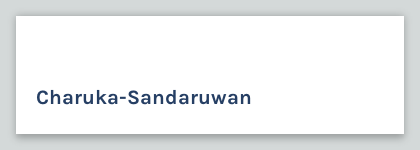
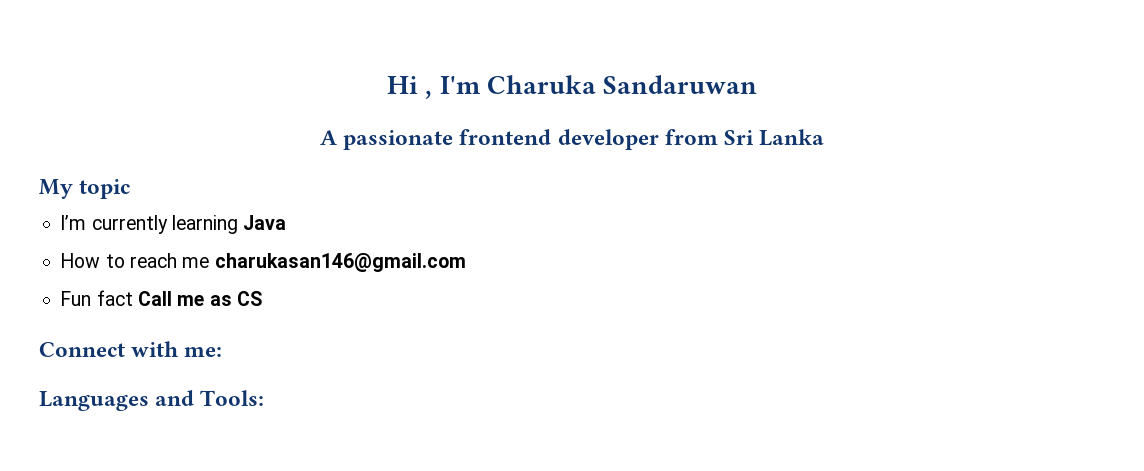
[36,89,252,105] Charuka-Sandaruwan -> [386,75,758,99] [319,129,825,150] [39,179,131,199] [60,215,287,234] [60,253,466,272] [60,290,262,306] [39,341,223,357] [39,390,265,411] Hi , I'm Charuka Sandaruwan // A passionate frontend developer from Sri Lanka // My topic // I’m currently learning Java // How to reach me charukasan146@gmail.com // Fun fact Call me as CS // Connect with me: // Languages and Tools:

